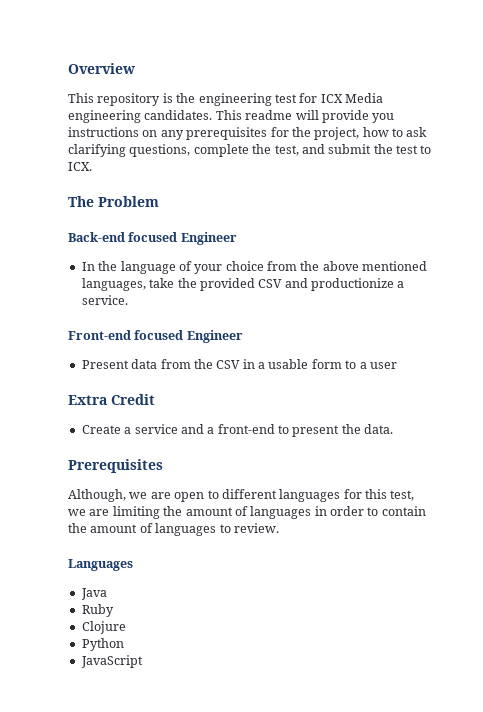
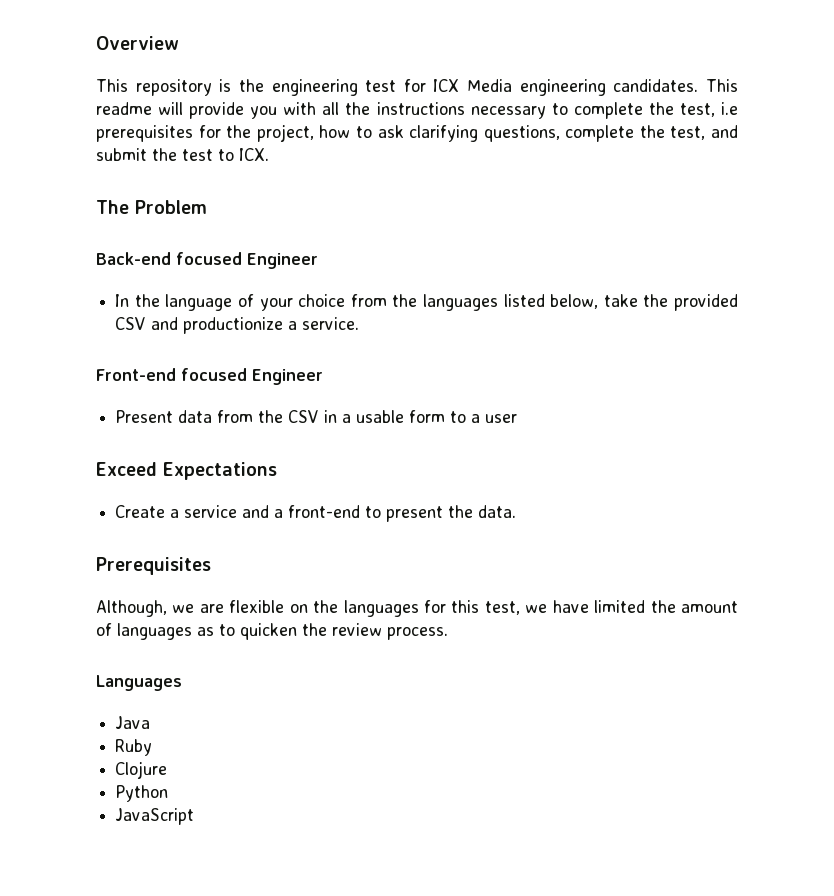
[68,127,184,140] instructions on any -> [283,102,739,119] with all the instructions necessary to complete the test, i.e
[322,261,428,271] [81,278,146,291] above mentioned languages, -> [423,294,599,311] languages listed below,
[68,394,155,405] Extra Credit -> [96,462,277,480] Exceed Expectations
[174,489,277,502] open to different -> [229,600,339,613] flexible on the
[89,506,426,519] [68,523,279,536] are limiting the amount of languages in order to contain the amount of languages to review. -> [552,600,739,613] [96,623,448,640] have limited the amount of languages as to quicken the review process.

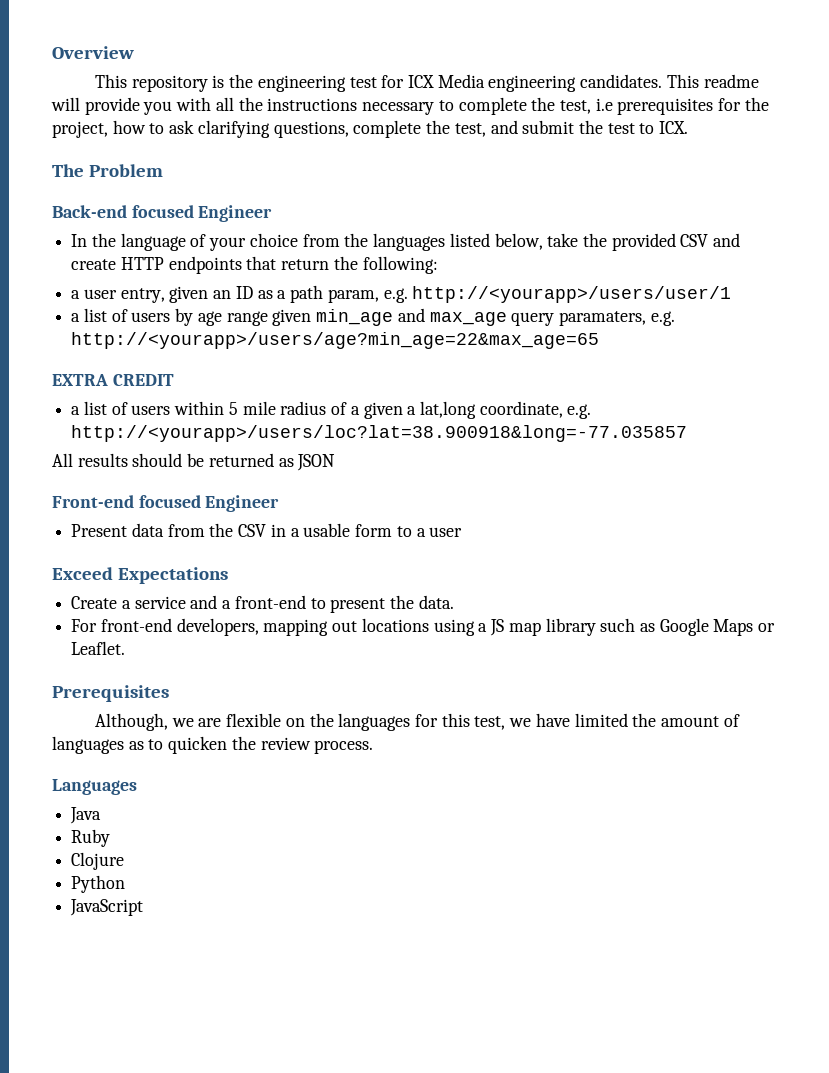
[183,317,360,334] productionize a service. -> [71,256,438,274] [71,285,732,303] [71,308,675,326] [71,332,600,349] [52,374,174,386] [71,401,592,419] [71,425,688,442] [52,453,336,471] create HTTP endpoints that return the following: // a user entry, given an ID as a path param, e.g. http://<yourapp>/users/user/1 // a list of users by age range given min_age and max_age query paramaters, e.g. http://<yourapp>/users/age?min_age=22&max_age=65 // EXTRA CREDIT // a list of users within 5 mile radius of a given a lat,long coordinate, e.g. http://<yourapp>/users/loc?lat=38.900918&long=-77.035857 // All results should be returned as JSON
(517, 511) none -> [71,618,776,636] [71,641,126,655] // For front-end developers, mapping out locations using a JS map library such as Google Maps or Leaflet.

